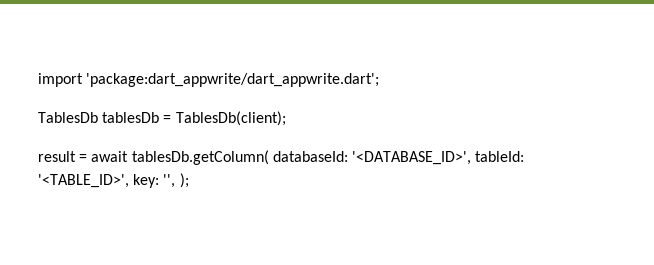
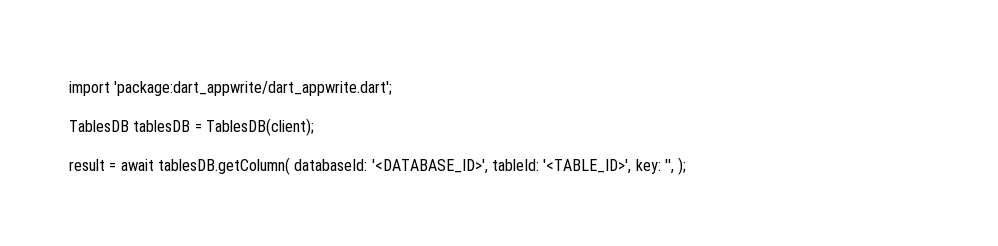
[38,111,286,126] TablesDb tablesDb = TablesDb(client); -> [69,118,314,136] TablesDB tablesDB = TablesDB(client);
[131,150,269,165] tablesDb.getColumn( -> [157,157,290,175] tablesDB.getColumn(

